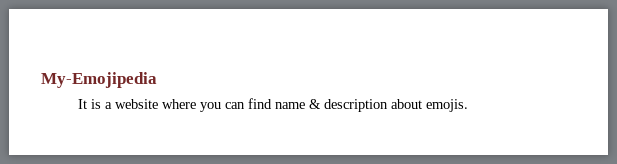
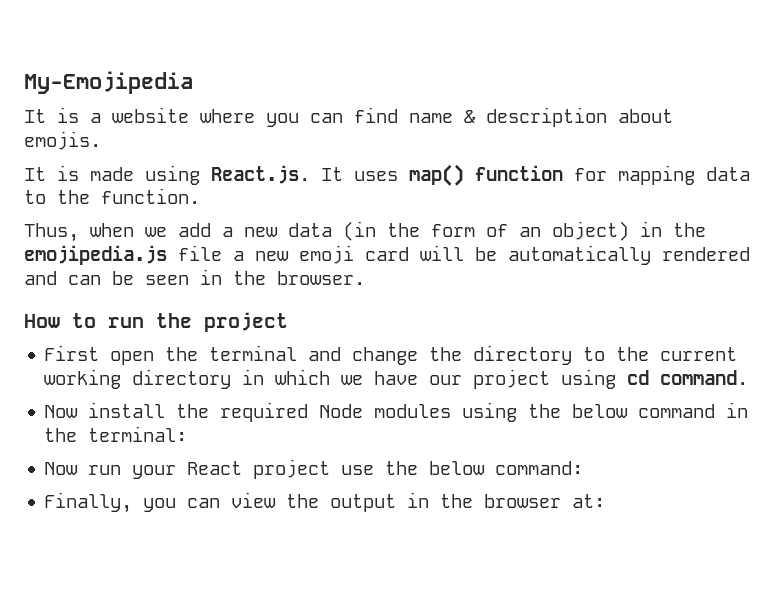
(468, 105) none -> [24,164,750,186] [24,188,200,204] [24,221,706,242] [24,245,750,265] [24,269,365,285] [24,312,288,332] [44,345,738,365] [44,369,749,389] [44,402,749,422] [44,426,188,442] [44,459,584,479] [44,492,606,513] // It is made using React.js. It uses map() function for mapping data to the function. // Thus, when we add a new data (in the form of an object) in the emojipedia.js file a new emoji card will be automatically rendered and can be seen in the browser. // How to run the project // First open the terminal and change the directory to the current working directory in which we have our project using cd command. // Now install the required Node modules using the below command in the terminal: // Now run your React project use the below command: // Finally, you can view the output in the browser at:

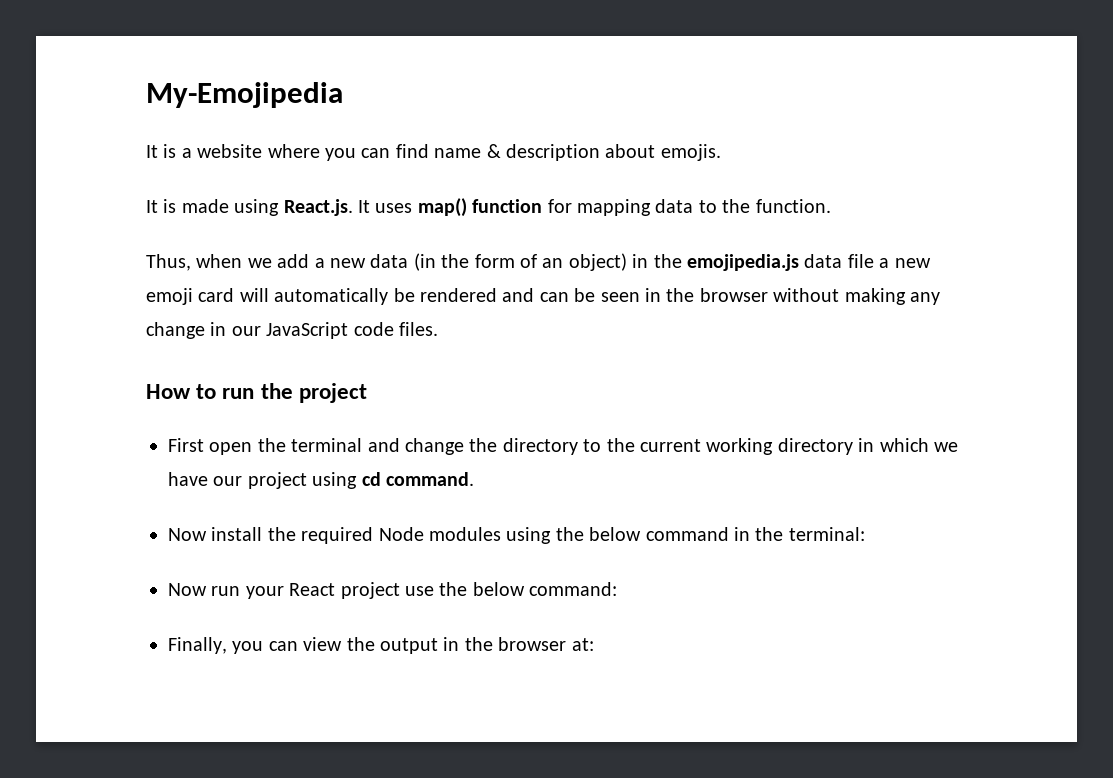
(167, 255) none -> [804,254,843,268] data
[475,245,651,265] be automatically -> [274,288,415,305] automatically be
[277,271,365,285] browser. -> [699,288,940,305] [146,322,438,339] browser without making any change in our JavaScript code files.

